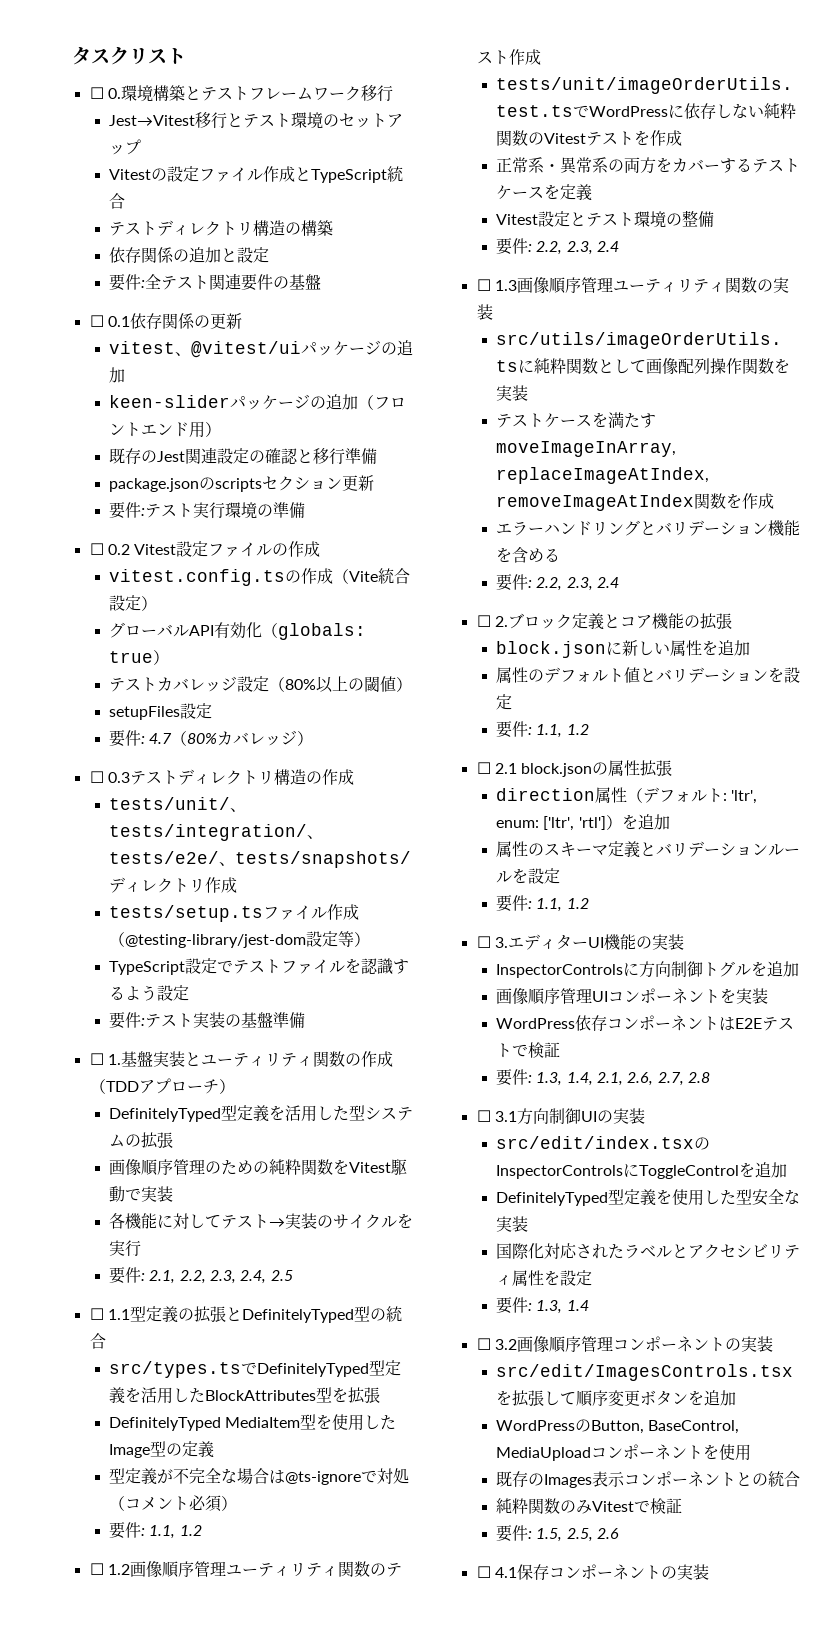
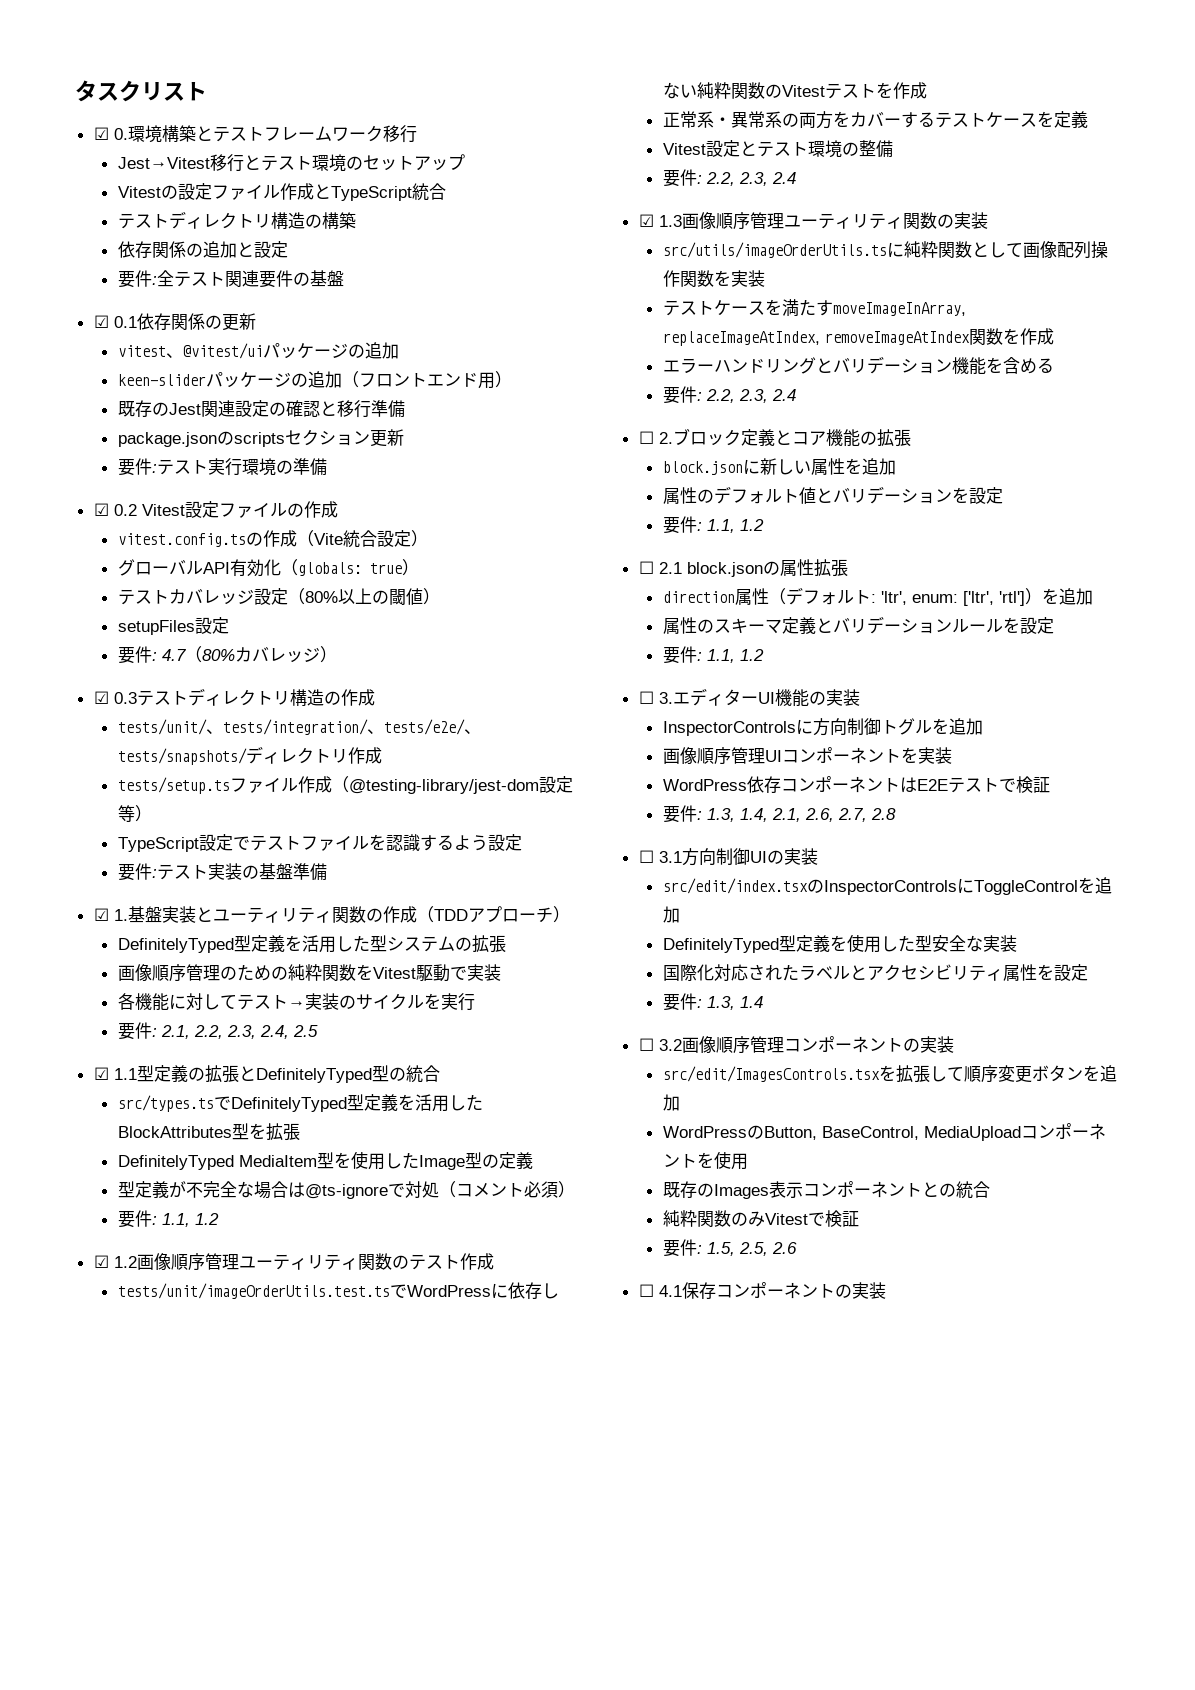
[89,87,104,99] ☐ -> [93,127,109,140] ☑
[89,315,104,327] ☐ -> [93,315,109,328] ☑
[89,543,104,555] ☐ -> [93,503,109,516] ☑
[89,771,104,783] ☐ -> [93,691,109,704] ☑
[89,1053,104,1065] ☐ -> [93,908,109,921] ☑
[89,1308,104,1320] ☐ -> [93,1067,109,1080] ☑
[89,1563,104,1575] ☐ -> [93,1255,109,1268] ☑
[476,279,491,291] ☐ -> [638,214,654,227] ☑

